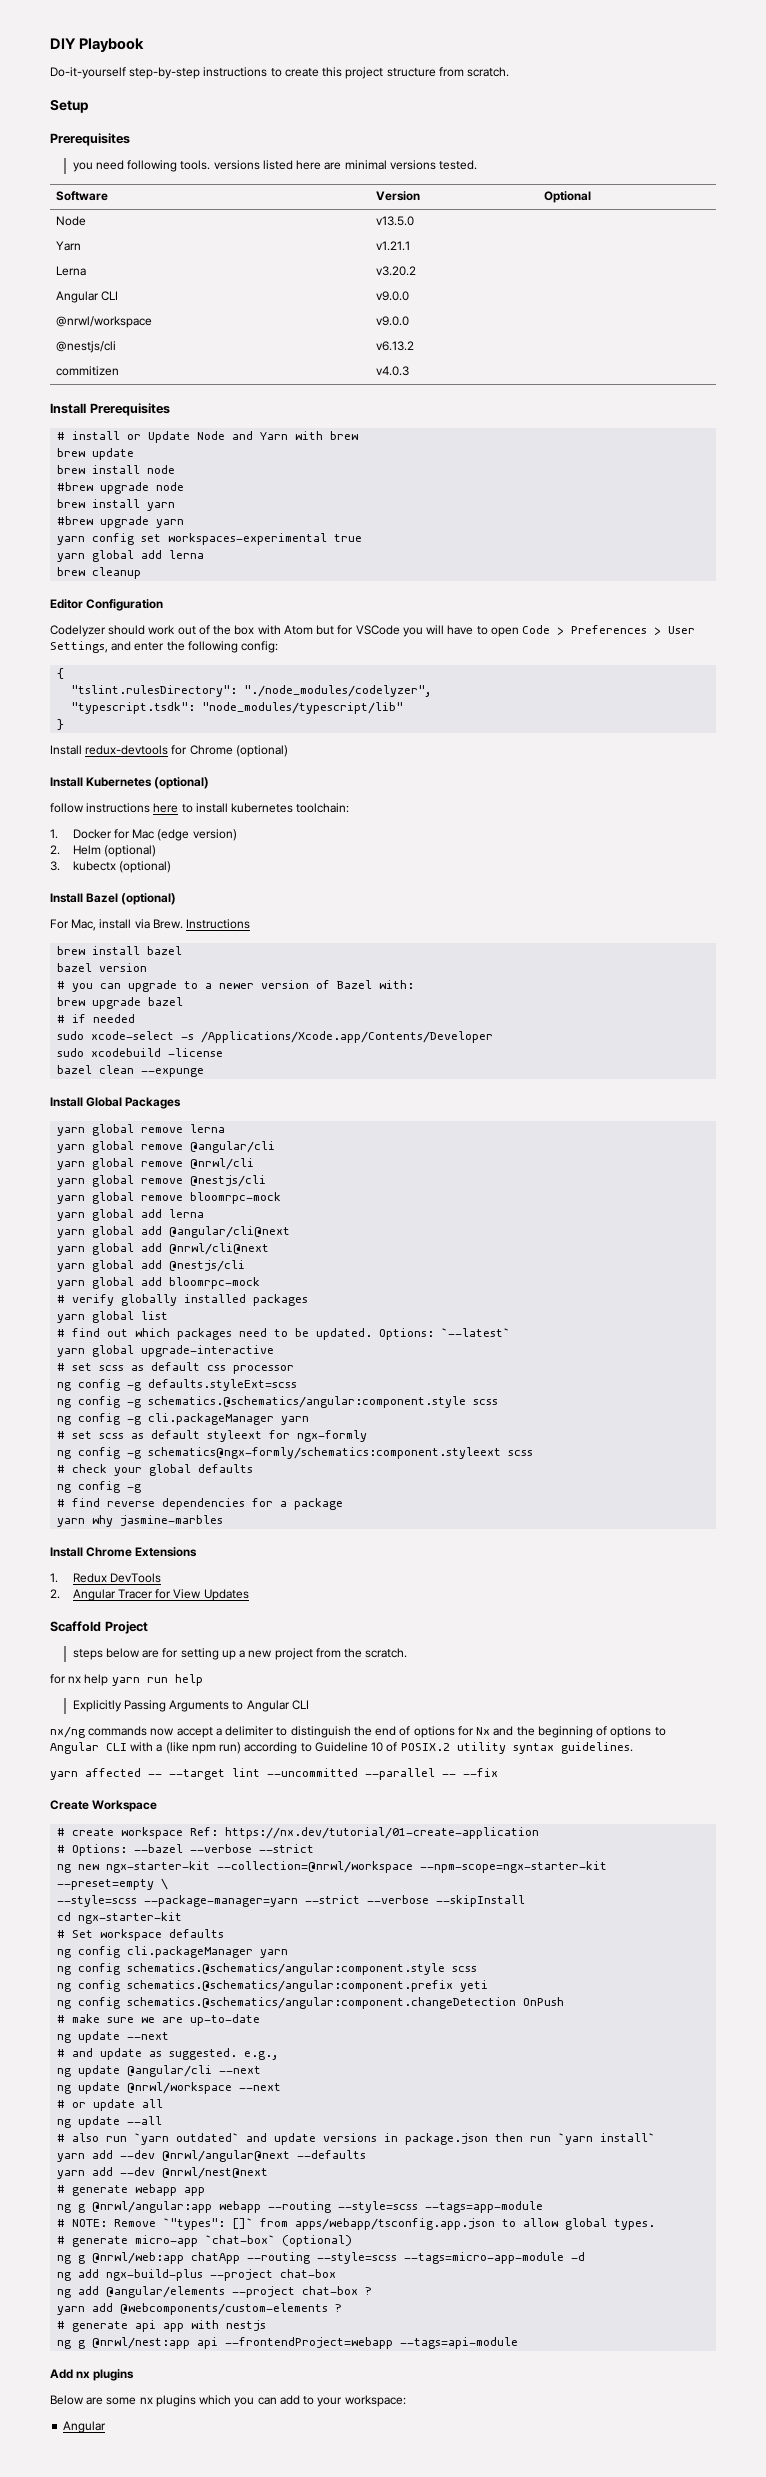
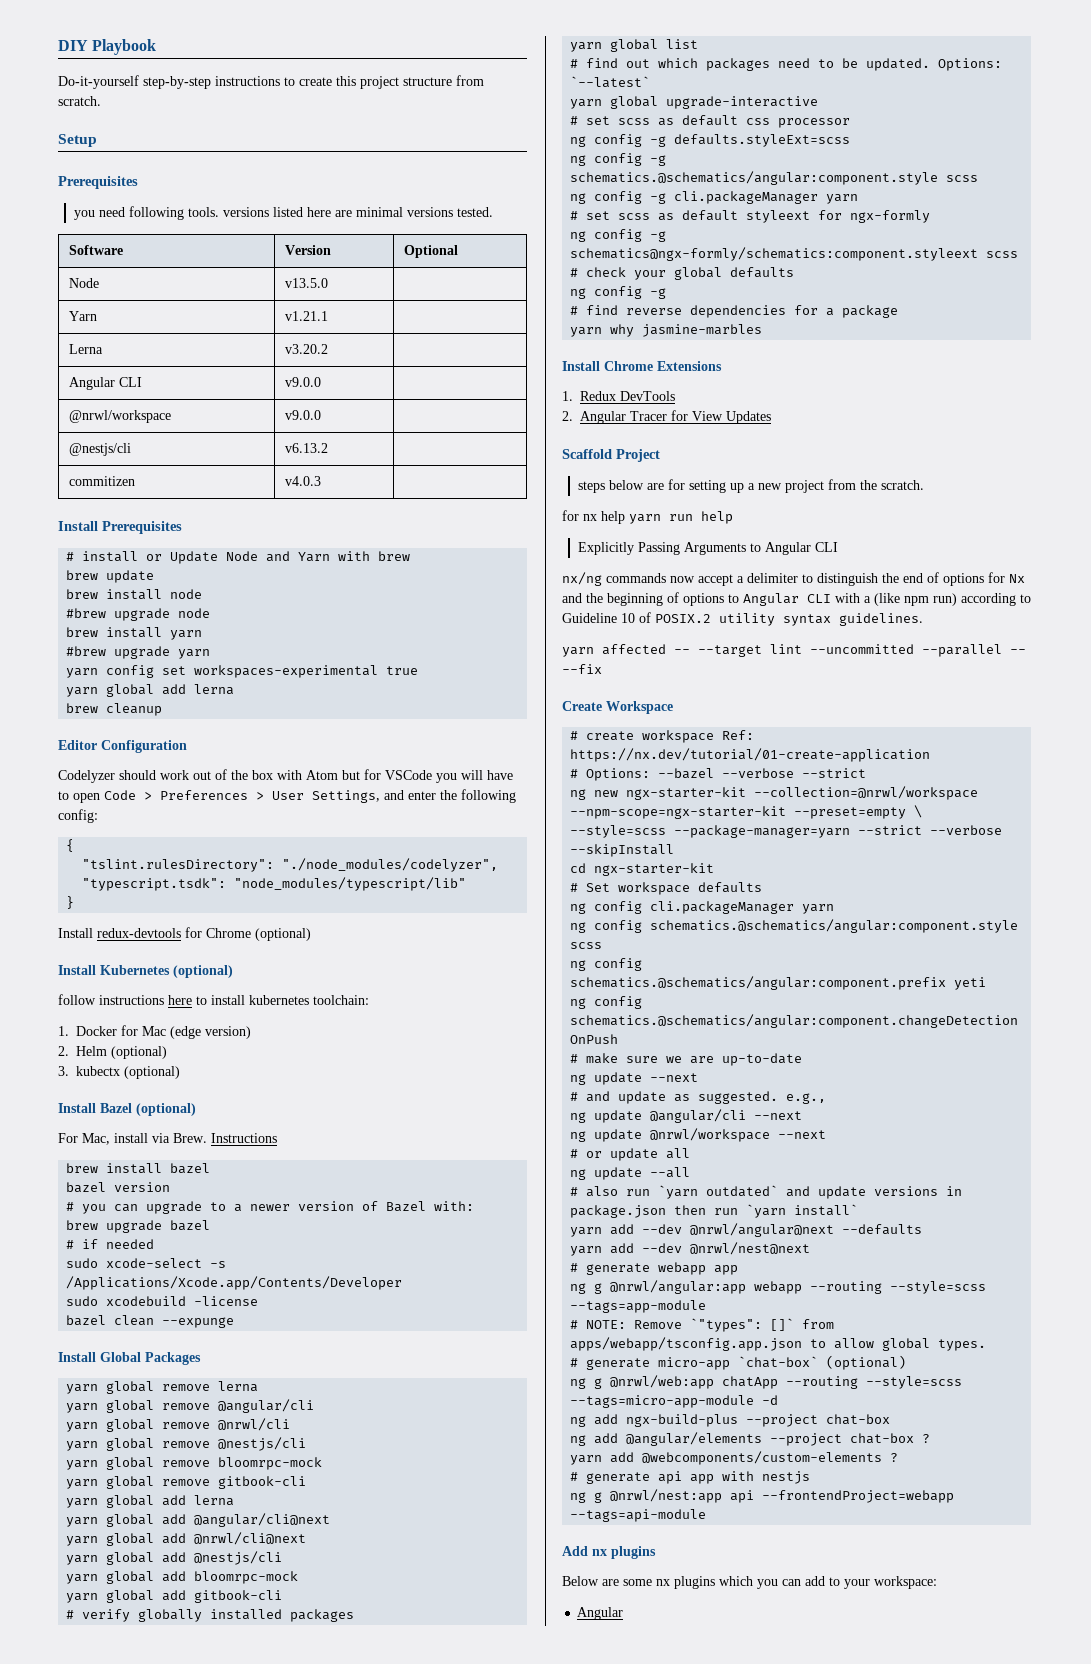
(282, 1198) none -> [66,1476,307,1489] // yarn global remove gitbook-cli
(261, 1283) none -> [66,1590,283,1603] // yarn global add gitbook-cli

